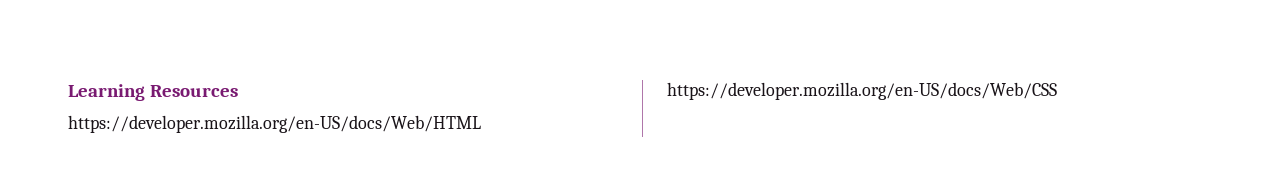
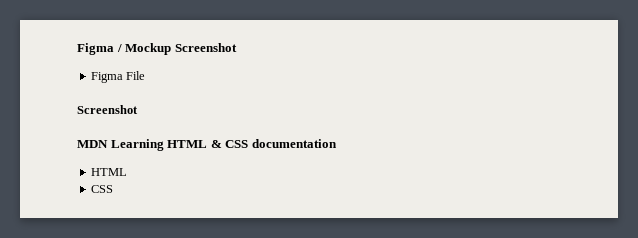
[68,84,238,101] [68,115,481,133] [667,82,1057,100] Learning Resources // https://developer.mozilla.org/en-US/docs/Web/HTML https://developer.mozilla.org/en-US/docs/Web/CSS -> [77,43,237,55] [90,71,146,83] [77,105,138,114] [77,139,337,151] [90,168,127,176] [90,185,113,193] Figma / Mockup Screenshot // Figma File // Screenshot // MDN Learning HTML & CSS documentation // HTML // CSS

